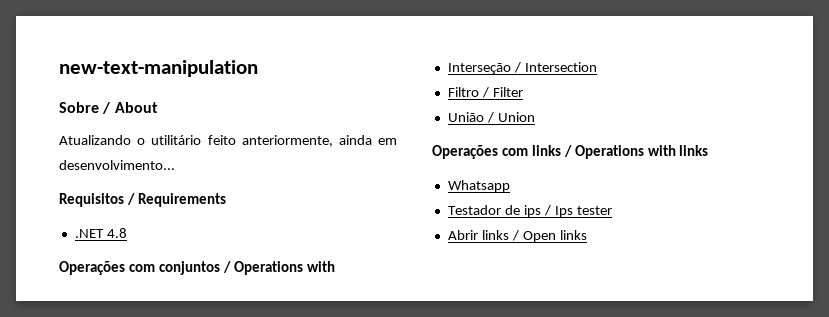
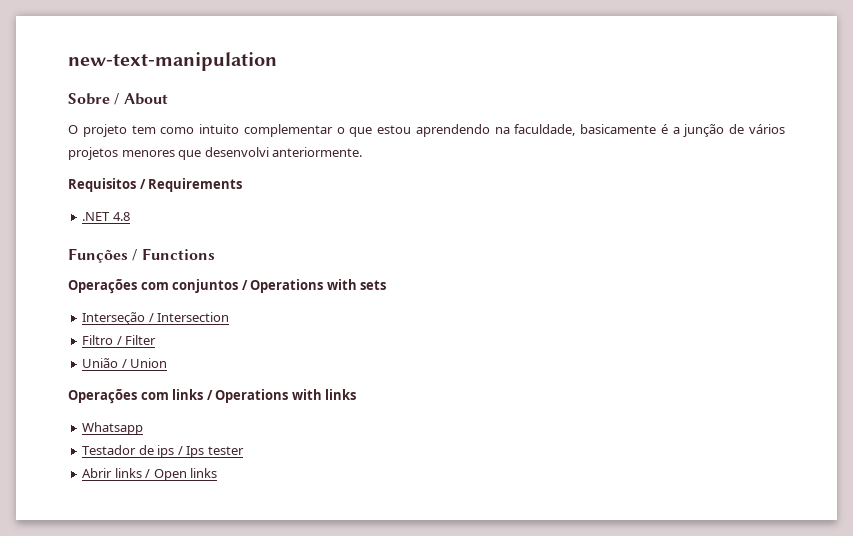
[59,135,397,147] [59,160,175,170] Atualizando o utilitário feito anteriormente, ainda em desenvolvimento... -> [68,124,785,137] [68,147,363,160] O projeto tem como intuito complementar o que estou aprendendo na faculdade, basicamente é a junção de vários projetos menores que desenvolvi anteriormente.
(127, 233) none -> [68,248,215,263] // Funções / Functions
(335, 266) none -> [360,280,387,290] sets

